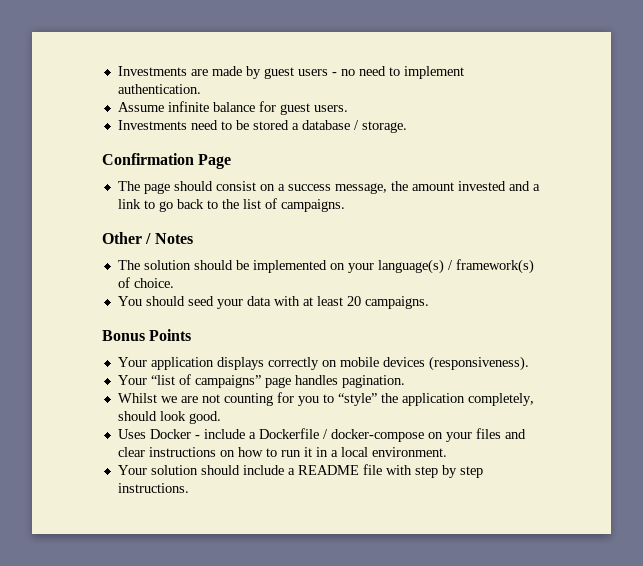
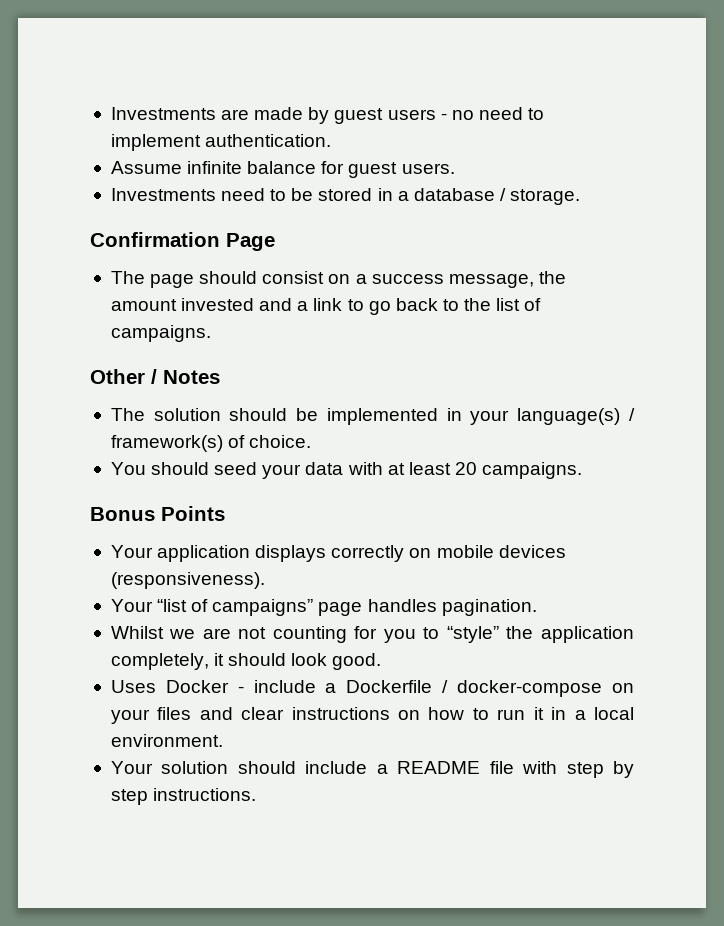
(289, 125) none -> [377,188,393,201] in
[329,263,345,270] on -> [446,408,462,421] in
(534, 399) none -> [214,653,225,666] it

